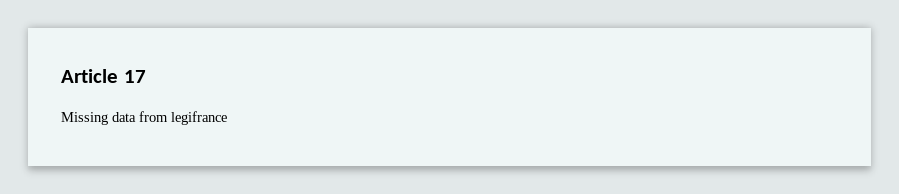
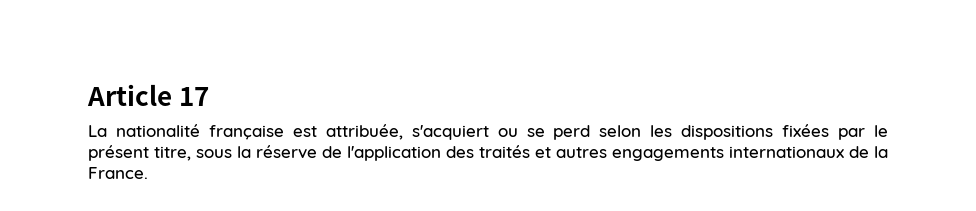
[61,111,227,125] Missing data from legifrance -> [88,124,889,140] [88,145,888,161] [88,167,148,179] La nationalité française est attribuée, s'acquiert ou se perd selon les dispositions fixées par le présent titre, sous la réserve de l'application des traités et autres engagements internationaux de la France.

